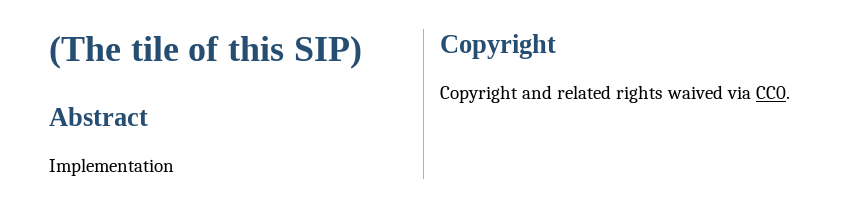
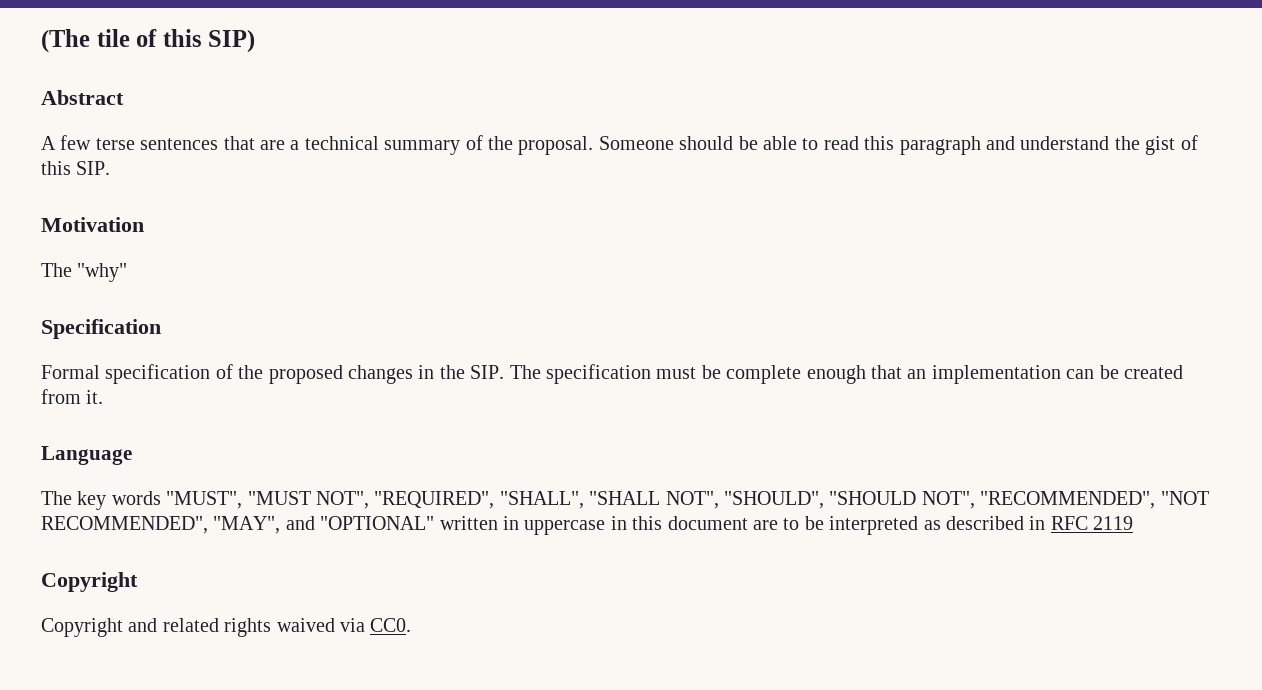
[49,158,174,176] Implementation -> [41,135,1198,155] [41,161,111,175] [41,217,144,232] [41,263,128,282] [41,319,161,339] [41,364,1183,384] [41,389,104,404] [41,446,132,465] [41,491,1209,510] [41,516,1134,535] A few terse sentences that are a technical summary of the proposal. Someone should be able to read this paragraph and understand the gist of this SIP. // Motivation // The "why" // Specification // Formal specification of the proposed changes in the SIP. The specification must be complete enough that an implementation can be created from it. // Language // The key words "MUST", "MUST NOT", "REQUIRED", "SHALL", "SHALL NOT", "SHOULD", "SHOULD NOT", "RECOMMENDED", "NOT RECOMMENDED", "MAY", and "OPTIONAL" written in uppercase in this document are to be interpreted as described in RFC 2119

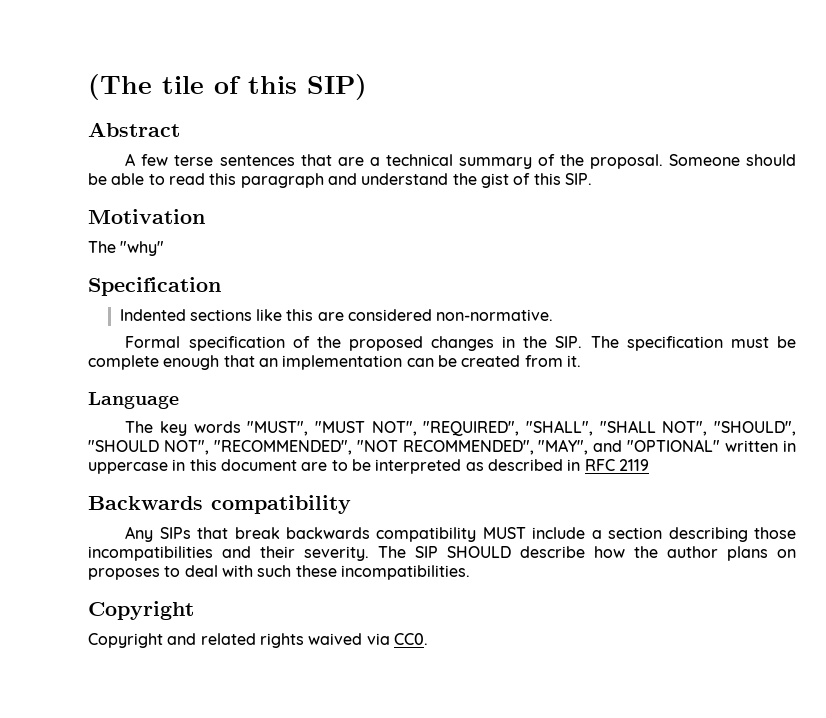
(161, 329) none -> [119,309,554,321] // Indented sections like this are considered non-normative.
(1134, 523) none -> [88,495,351,514] [125,526,796,542] [88,546,796,561] [88,565,470,580] // Backwards compatibility // Any SIPs that break backwards compatibility MUST include a section describing those incompatibilities and their severity. The SIP SHOULD describe how the author plans on proposes to deal with such these incompatibilities.

